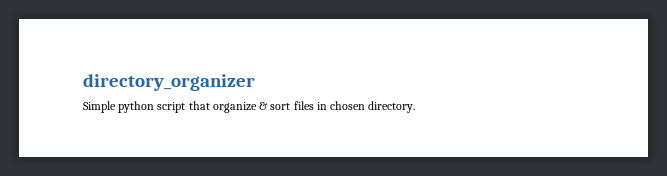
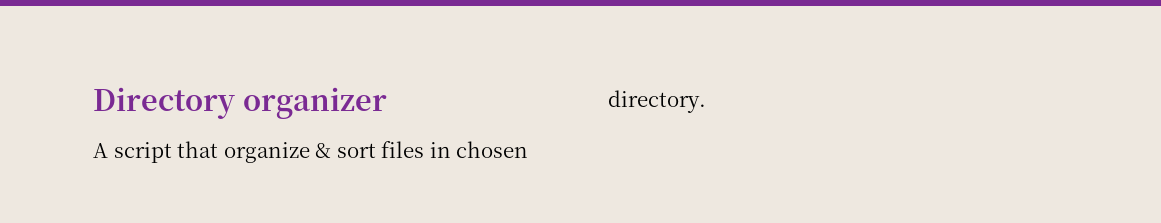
[83,74,255,91] [83,101,155,113] directory_organizer // Simple python -> [93,87,387,119] [93,143,108,158] Directory organizer // A

